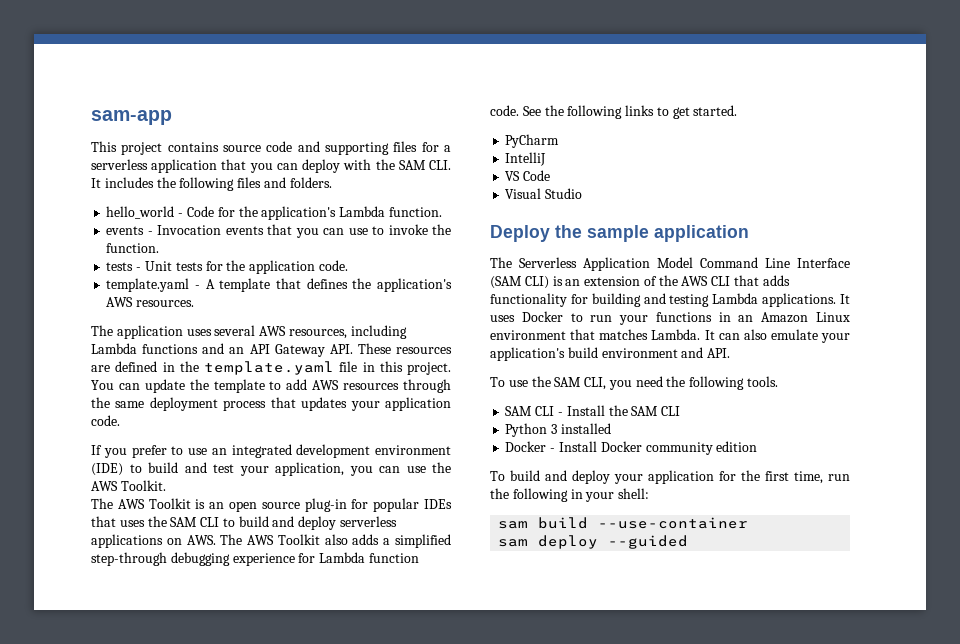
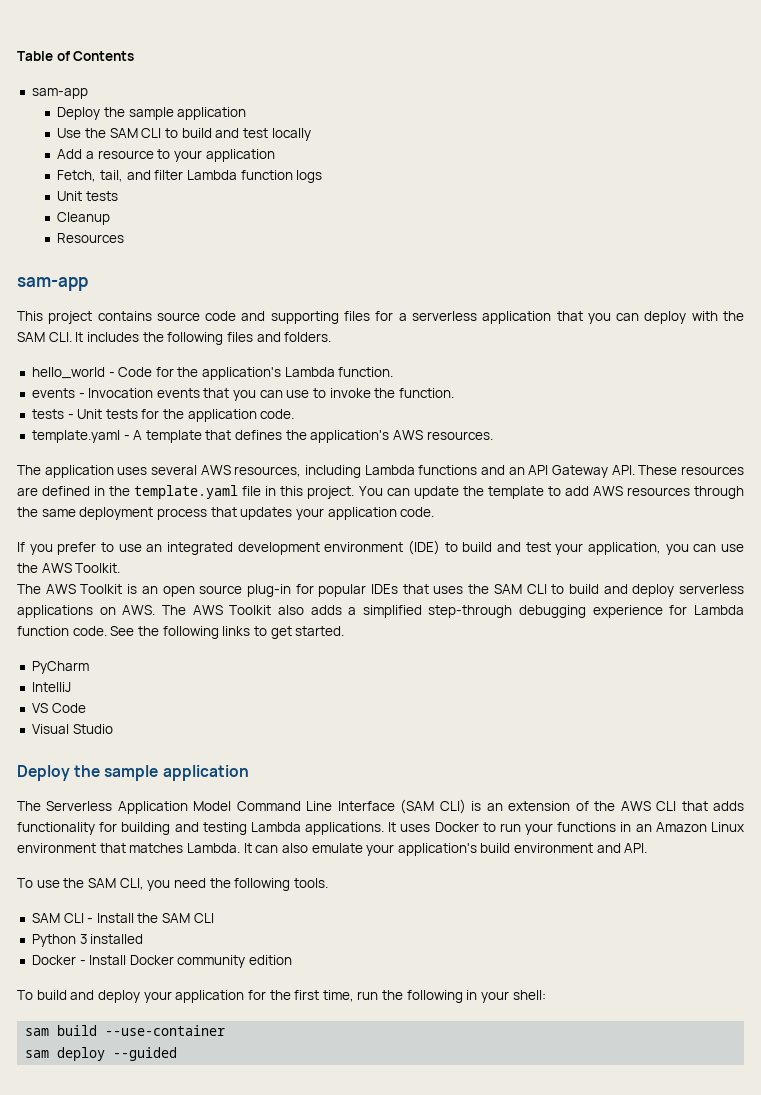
(91, 117) none -> [17,51,135,61] [31,88,88,99] [57,107,247,120] [57,128,311,141] [57,149,275,162] [57,170,323,183] [57,191,119,201] [57,212,111,225] [57,233,125,243] Table of Contents // sam-app // Deploy the sample application // Use the SAM CLI to build and test locally // Add a resource to your application // Fetch, tail, and filter Lambda function logs // Unit tests // Cleanup // Resources //

